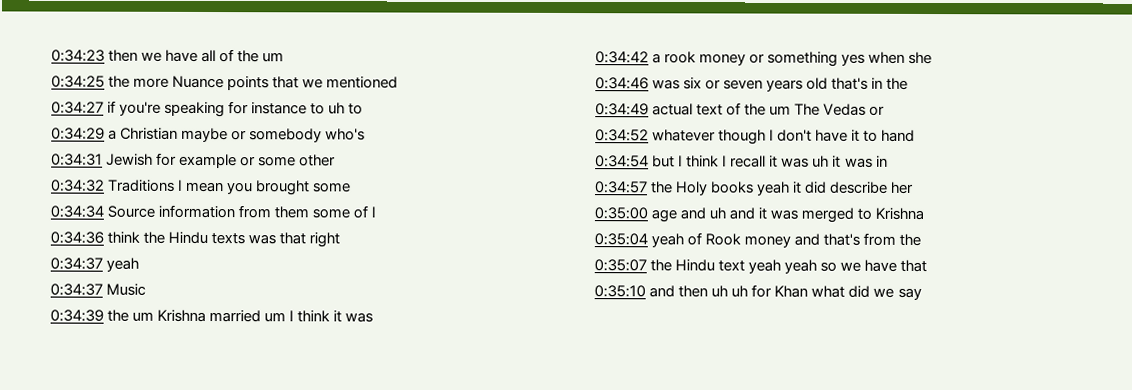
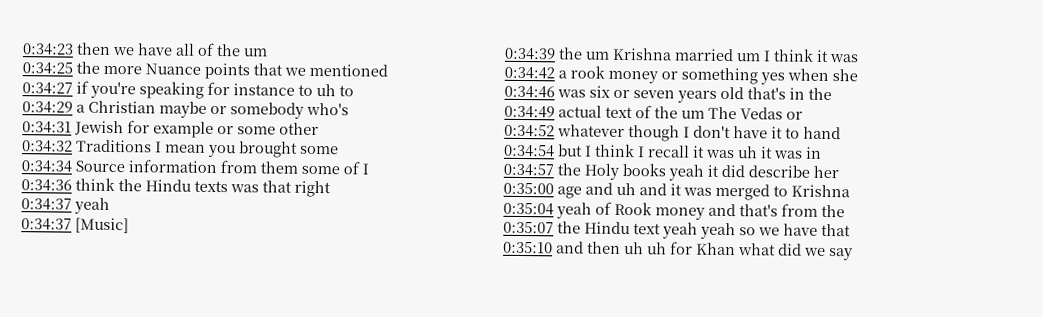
[106,283,147,296] Music -> [75,217,129,234] [Music]

